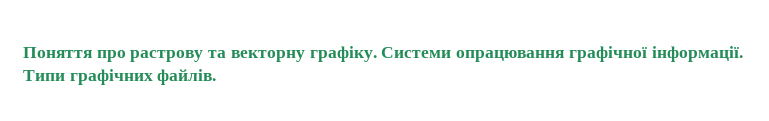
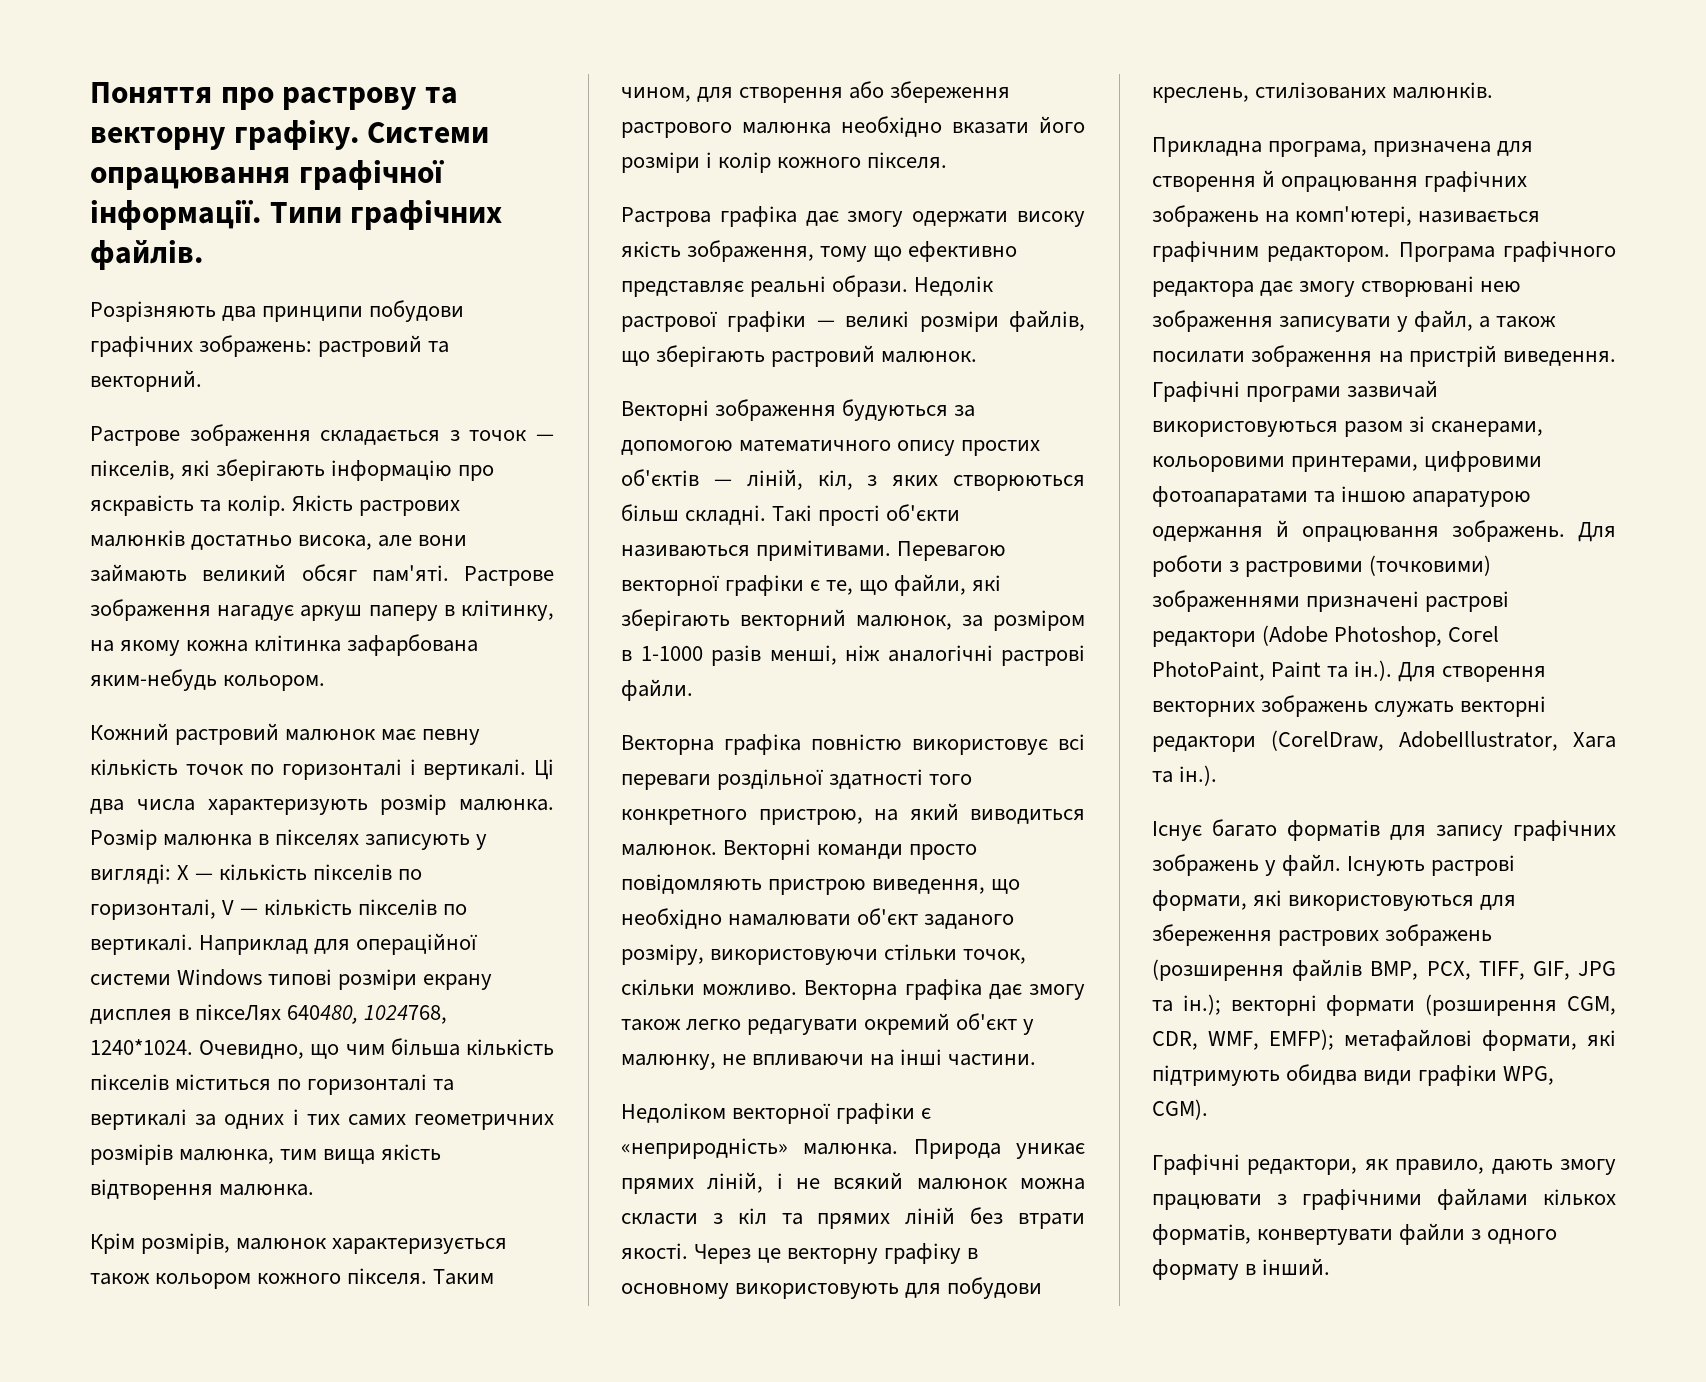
(217, 77) none -> [90,300,465,322] [90,335,450,357] [90,370,202,392] [90,424,554,446] [90,459,495,481] [90,495,461,516] [90,530,468,550] [90,564,554,586] [90,599,554,621] [90,634,479,656] [90,669,326,691] [90,723,481,745] [90,759,554,780] [90,794,554,815] [90,829,488,850] [90,864,423,884] [90,899,468,920] [90,933,479,955] [90,969,493,990] [90,1004,448,1024] [90,1038,554,1059] [90,1074,455,1095] [90,1109,554,1130] [90,1144,442,1165] [90,1179,315,1200] [90,1233,508,1254] [90,1268,495,1289] [621,81,1011,103] [621,116,1085,138] [621,152,948,173] [621,206,1085,227] [621,240,1018,262] [621,275,994,297] [621,310,1085,332] [621,345,978,367] [621,399,976,421] [621,440,1041,456] [621,469,1085,491] [621,504,961,526] [621,540,1007,561] [621,574,1002,596] [621,609,1085,631] [621,645,1085,666] [621,679,693,701] [621,734,1085,755] [621,769,973,790] [621,803,1085,825] [621,839,978,860] [621,874,1021,895] [621,908,1015,929] [621,944,1027,965] [621,979,1085,1000] [621,1013,1035,1035] [621,1049,1037,1070] [621,1103,932,1124] [621,1138,1085,1159] [621,1172,1085,1194] [621,1207,1085,1229] [621,1243,979,1264] [621,1277,1043,1299] [1152,82,1494,103] [1152,137,1534,157] [1152,170,1528,192] [1152,205,1541,227] [1152,241,1616,262] [1152,276,1522,297] [1152,310,1557,332] [1152,345,1616,367] [1152,380,1439,402] [1152,416,1544,437] [1152,451,1543,472] [1152,486,1532,507] [1152,520,1616,542] [1152,555,1492,577] [1152,590,1510,612] [1152,625,1500,647] [1152,660,1547,682] [1152,695,1547,717] [1152,730,1616,752] [1152,765,1218,786] [1152,819,1616,841] [1152,854,1516,876] [1152,890,1517,911] [1152,924,1493,946] [1152,959,1616,981] [1152,994,1616,1016] [1152,1029,1616,1051] [1152,1064,1555,1086] [1152,1099,1208,1120] [1152,1154,1616,1175] [1152,1188,1616,1210] [1152,1223,1558,1245] [1152,1258,1331,1280] // Розрізняють два принципи побудови графічних зображень: растровий та векторний. // Растрове зображення складається з точок — пікселів, які зберігають інформацію про яскравість та колір. Якість растрових малюнків достатньо висока, але вони займають великий обсяг пам'яті. Растрове зображення нагадує аркуш паперу в клітинку, на якому кожна клітинка зафарбована яким-небудь кольором. // Кожний растровий малюнок має певну кількість точок по горизонталі і вертикалі. Ці два числа характеризують розмір малюнка. Розмір малюнка в пікселях записують у вигляді: X — кількість пікселів по горизонталі, V — кількість пікселів по вертикалі. Наприклад для операційної системи Windows типові розміри екрану дисплея в піксеЛях 640480, 1024768, 1240*1024. Очевидно, що чим більша кількість пікселів міститься по горизонталі та вертикалі за одних і тих самих геометричних розмірів малюнка, тим вища якість відтворення малюнка. // Крім розмірів, малюнок характеризується також кольором кожного пікселя. Таким чином, для створення або збереження растрового малюнка необхідно вказати його розміри і колір кожного пікселя. // Растрова графіка дає змогу одержати високу якість зображення, тому що ефективно представляє реальні образи. Недолік растрової графіки — великі розміри файлів, що зберігають растровий малюнок. // Векторні зображення будуються за допомогою математичного опису простих об'єктів — ліній, кіл, з яких створюються більш складні. Такі прості об'єкти називаються примітивами. Перевагою векторної графіки є те, що файли, які зберігають векторний малюнок, за розміром в 1-1000 разів менші, ніж аналогічні растрові файли. // Векторна графіка повністю використовує всі переваги роздільної здатності того конкретного пристрою, на який виводиться малюнок. Векторні команди просто повідомляють пристрою виведення, що необхідно намалювати об'єкт заданого розміру, використовуючи стільки точок, скільки можливо. Векторна графіка дає змогу також легко редагувати окремий об'єкт у малюнку, не впливаючи на інші частини. // Недоліком векторної графіки є «неприродність» малюнка. Природа уникає прямих ліній, і не всякий малюнок можна скласти з кіл та прямих ліній без втрати якості. Через це векторну графіку в основному використовують для побудови креслень, стилізованих малюнків. // Прикладна програма, призначена для створення й опрацювання графічних зображень на комп'ютері, називається графічним редактором. Програма графічного редактора дає змогу створювані нею зображення записувати у файл, а також посилати зображення на пристрій виведення. Графічні програми зазвичай використовуються разом зі сканерами, кольоровими принтерами, цифровими фотоапаратами та іншою апаратурою одержання й опрацювання зображень. Для роботи з растровими (точковими) зображеннями призначені растрові редактори (Adobe Photoshop, Согеl РhotoPaint, Раіпt та ін.). Для створення векторних зображень служать векторні редактори (СогеlDraw, АdobeIllustrator, Хага та ін.). // Існує багато форматів для запису графічних зображень у файл. Існують растрові формати, які використовуються для збереження растрових зображень (розширення файлів ВМР, РСХ, ТІFF, GIF, JPG та ін.); векторні формати (розширення СGМ, CDR, WМF, ЕМFР); метафайлові формати, які підтримують обидва види графіки WРG, СGМ). // Графічні редактори, як правило, дають змогу працювати з графічними файлами кількох форматів, конвертувати файли з одного формату в інший.

